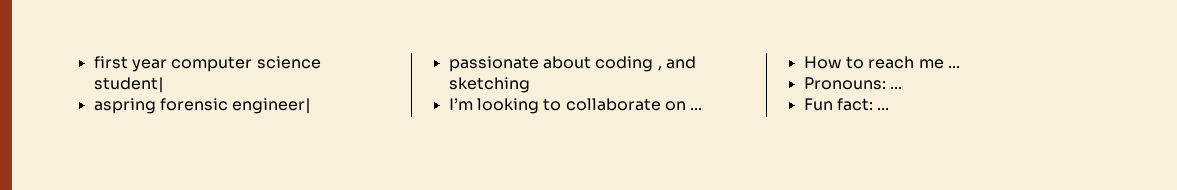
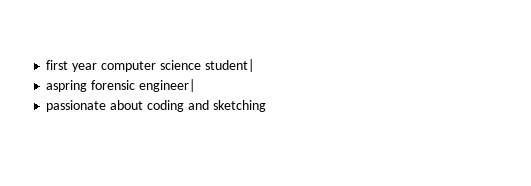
[657,65,662,71] , -> (184, 106) none
[448,98,703,114] [803,56,960,69] [803,77,902,90] [803,98,890,111] // I’m looking to collaborate on ... // How to reach me ... // Pronouns: ... // Fun fact: ... -> (266, 106) none

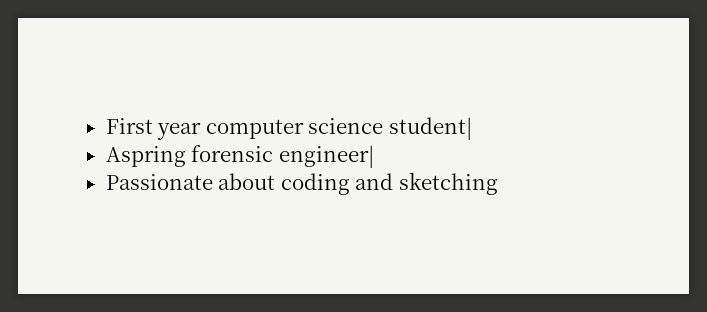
[46,60,69,70] first -> [105,118,153,134] First
[46,80,88,92] aspring -> [105,146,186,167] Aspring
[46,100,107,112] passionate -> [105,174,213,190] Passionate

